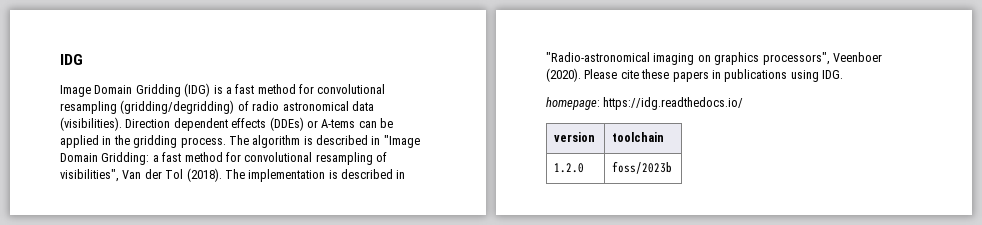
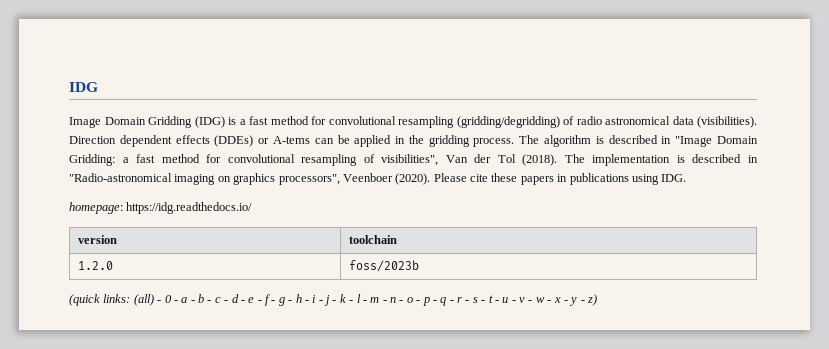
(673, 167) none -> [69,294,597,306] // (quick links: (all) - 0 - a - b - c - d - e - f - g - h - i - j - k - l - m - n - o - p - q - r - s - t - u - v - w - x - y - z)

